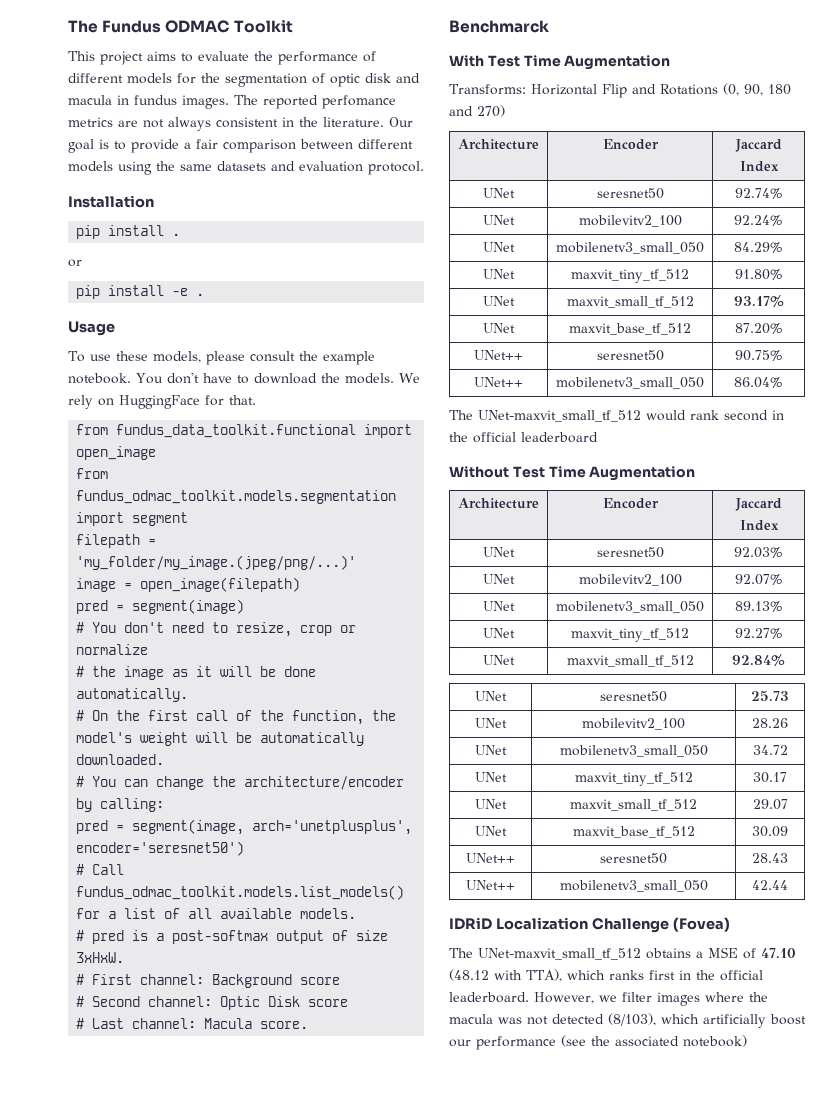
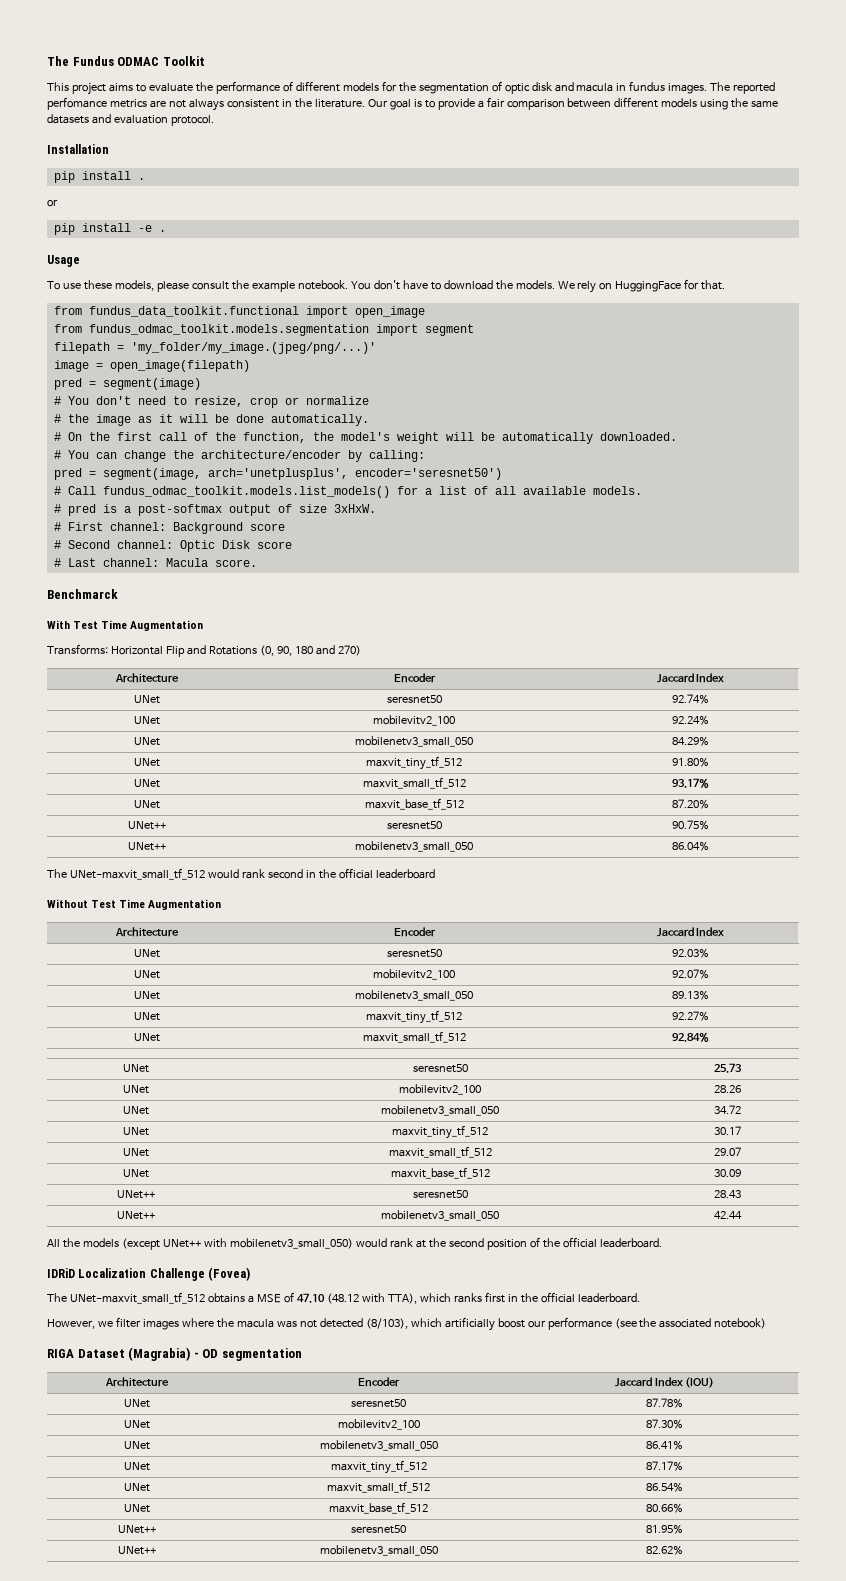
(788, 885) none -> [47,1237,662,1250] // All the models (except UNet++ with mobilenetv3_small_050) would rank at the second position of the official leaderboard.
(529, 997) none -> (640, 1298) //
(747, 1041) none -> [47,1347,302,1361] [105,1377,169,1387] [358,1377,400,1387] [614,1377,715,1388] [124,1399,150,1408] [351,1399,406,1408] [646,1398,683,1408] [124,1420,150,1429] [337,1419,420,1430] [646,1419,683,1429] [124,1441,150,1450] [319,1440,438,1451] [646,1440,683,1450] [124,1462,150,1471] [330,1460,427,1474] [646,1461,683,1471] [124,1483,150,1492] [327,1481,430,1493] [646,1482,683,1492] [124,1504,150,1513] [329,1502,428,1514] [646,1503,683,1513] [118,1525,156,1534] [351,1525,406,1534] [646,1524,683,1534] [118,1546,156,1555] [319,1545,438,1556] [646,1545,683,1555] // RIGA Dataset (Magrabia) - OD segmentation // Architecture | Encoder | Jaccard Index (IOU) // UNet | seresnet50 | 87.78% // UNet | mobilevitv2_100 | 87.30% // UNet | mobilenetv3_small_050 | 86.41% // UNet | maxvit_tiny_tf_512 | 87.17% // UNet | maxvit_small_tf_512 | 86.54% // UNet | maxvit_base_tf_512 | 80.66% // UNet++ | seresnet50 | 81.95% // UNet++ | mobilenetv3_small_050 | 82.62%

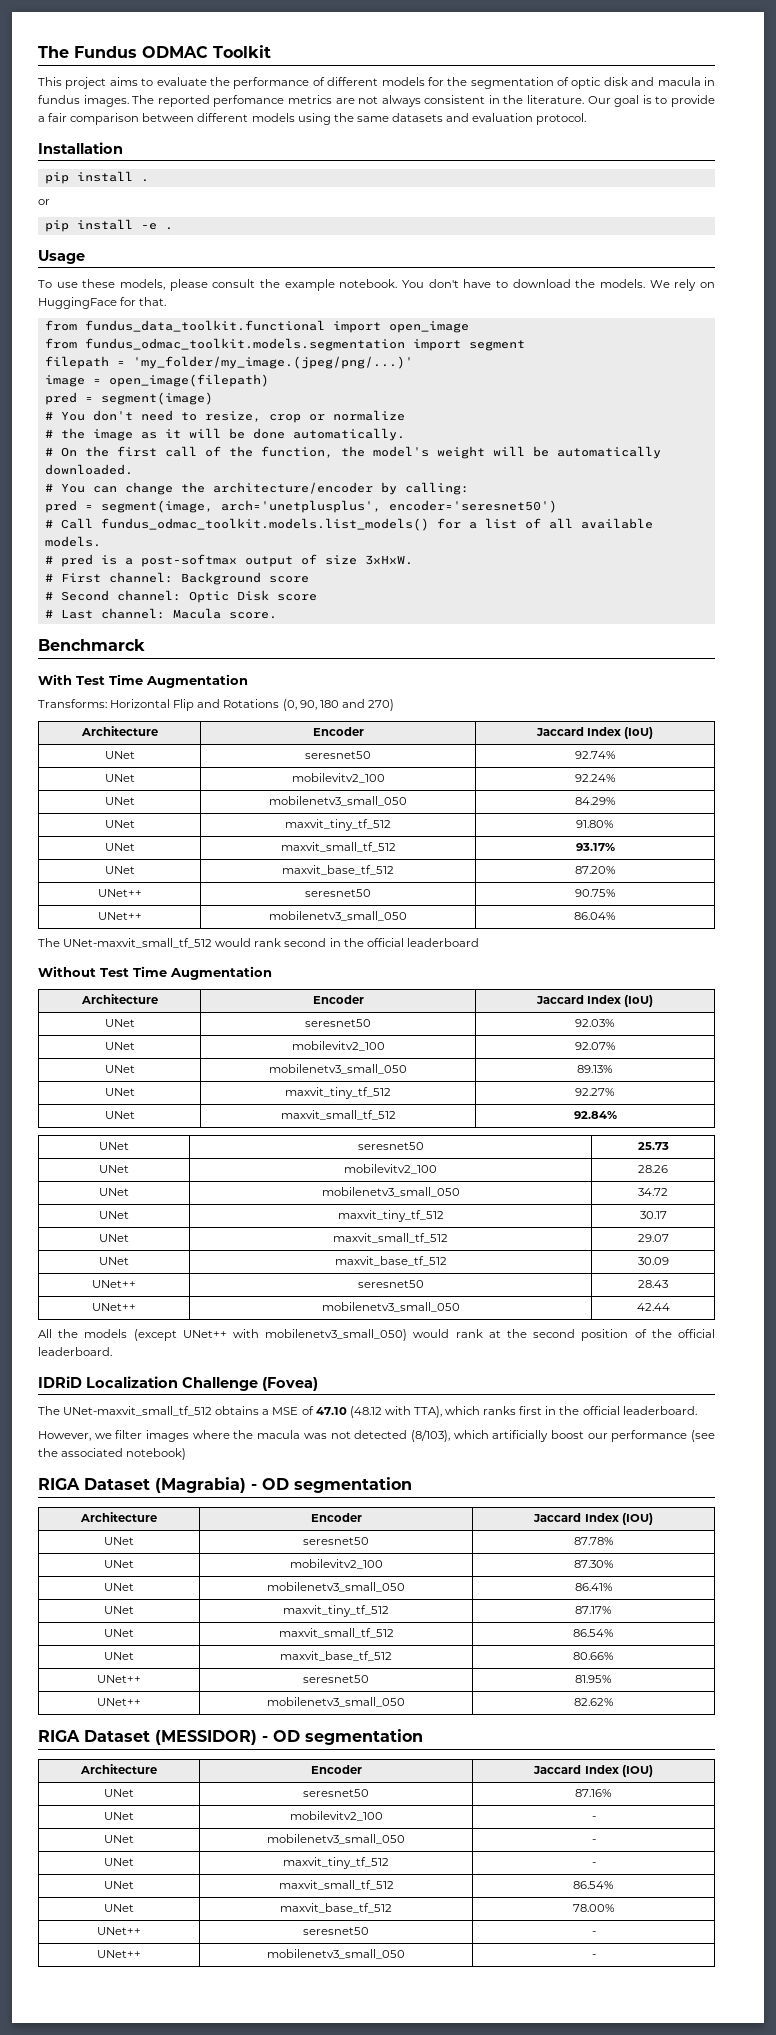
(725, 678) none -> [624,727,654,739] (IoU)
(725, 932) none -> [624,995,654,1007] (IoU)
(683, 1550) none -> [38,1729,423,1745] [80,1764,157,1774] [310,1765,362,1774] [533,1765,653,1777] [104,1789,134,1797] [302,1789,369,1797] [575,1789,612,1797] [104,1812,134,1820] [289,1811,383,1821] [591,1816,596,1820] [104,1835,134,1843] [267,1834,405,1844] [591,1839,596,1843] [104,1858,134,1866] [283,1857,389,1869] [591,1862,596,1866] [104,1881,134,1889] [278,1880,394,1890] [573,1881,614,1889] [104,1904,134,1912] [280,1903,392,1913] [572,1904,615,1912] [97,1927,141,1935] [302,1927,369,1935] [591,1931,596,1935] [97,1950,141,1958] [267,1949,405,1959] [591,1954,596,1958] // RIGA Dataset (MESSIDOR) - OD segmentation // Architecture | Encoder | Jaccard Index (IOU) // UNet | seresnet50 | 87.16% // UNet | mobilevitv2_100 | - // UNet | mobilenetv3_small_050 | - // UNet | maxvit_tiny_tf_512 | - // UNet | maxvit_small_tf_512 | 86.54% // UNet | maxvit_base_tf_512 | 78.00% // UNet++ | seresnet50 | - // UNet++ | mobilenetv3_small_050 | -

